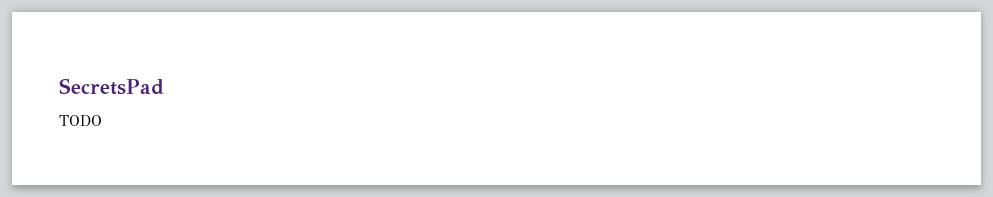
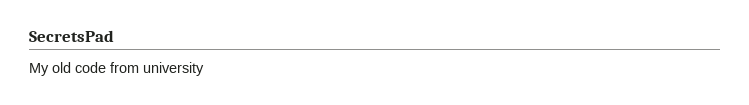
[59,115,102,127] TODO -> [29,62,204,76] My old code from university

